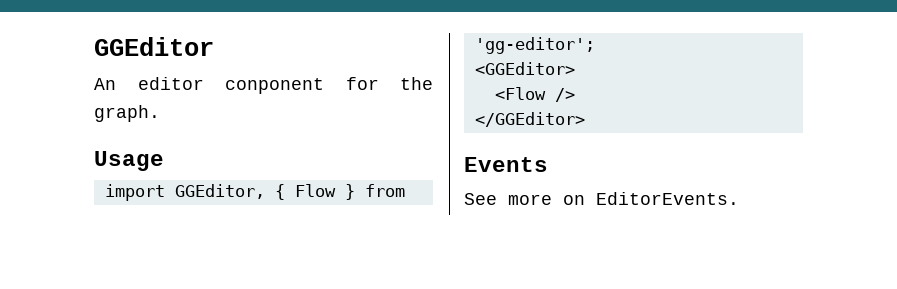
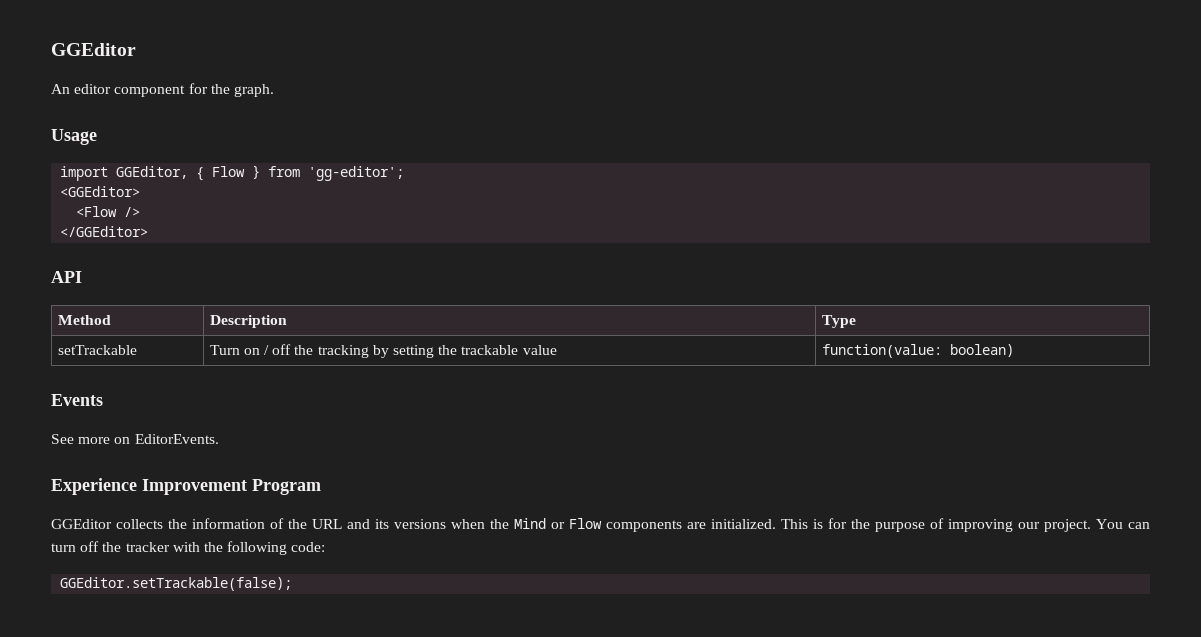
[225,78,324,94] conponent -> [114,85,186,97] component
(585, 119) none -> [51,271,82,283] [57,315,111,325] [209,315,287,328] [821,315,856,328] [57,345,137,355] [209,344,557,358] [821,344,1014,358] // API // Method | Description | Type // setTrackable | Turn on / off the tracking by setting the trackable value | function(value: boolean)
(739, 198) none -> [51,478,321,495] [51,518,1150,532] [51,541,326,555] [60,577,293,591] // Experience Improvement Program // GGEditor collects the information of the URL and its versions when the Mind or Flow components are initialized. This is for the purpose of improving our project. You can turn off the tracker with the following code: // GGEditor.setTrackable(false);

